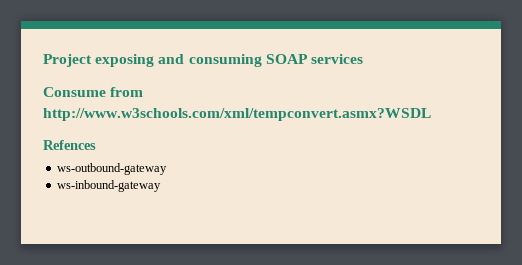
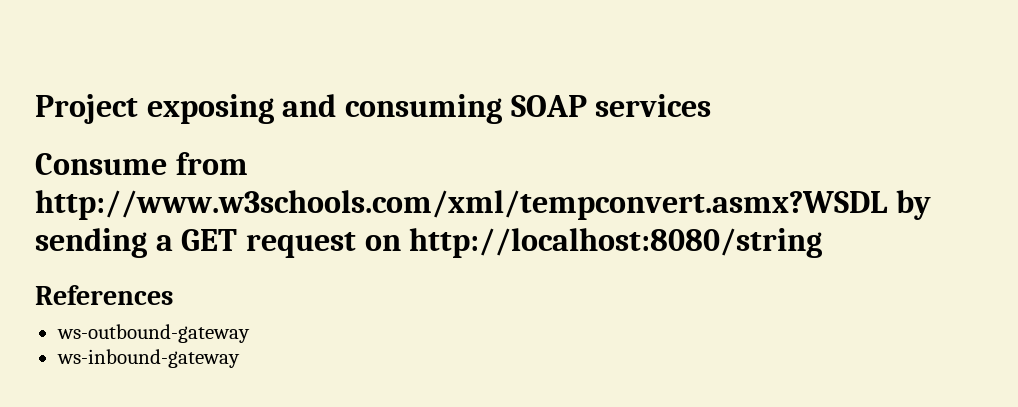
[43,140,96,150] // Refences -> [895,190,931,220] [35,228,823,258] [35,285,173,305] by sending a GET request on http://localhost:8080/string // References

